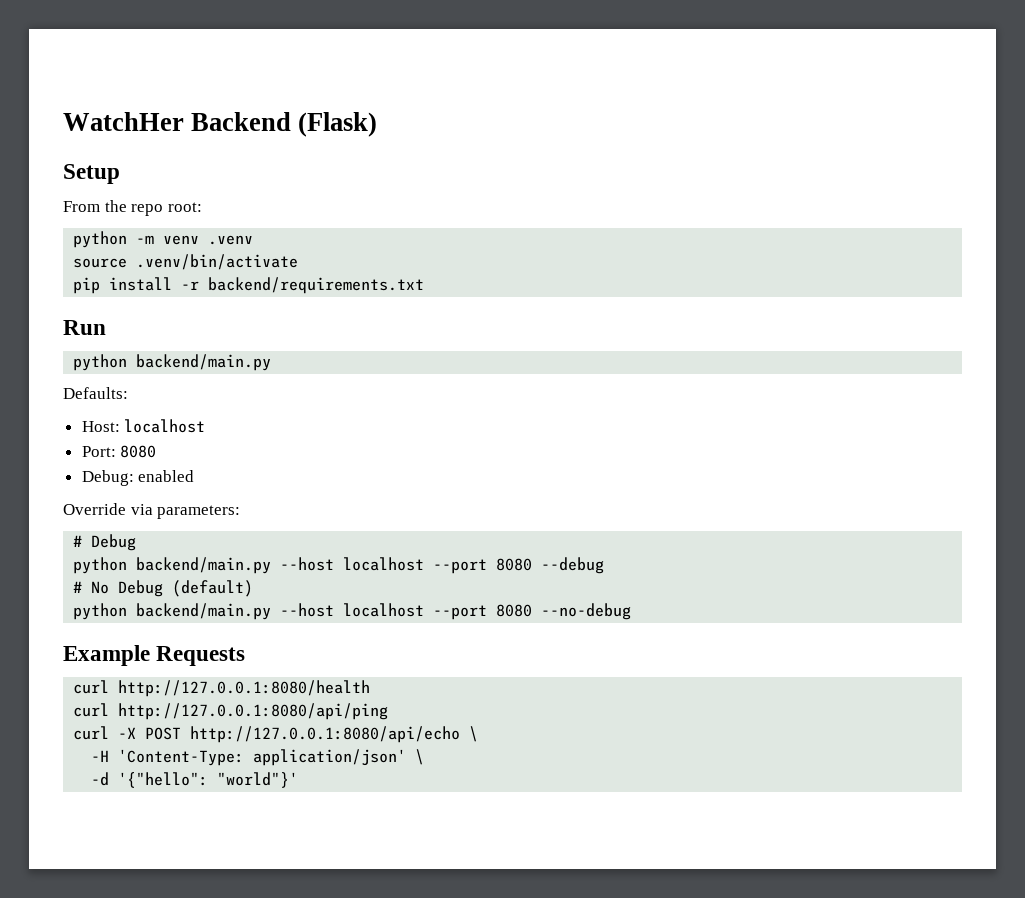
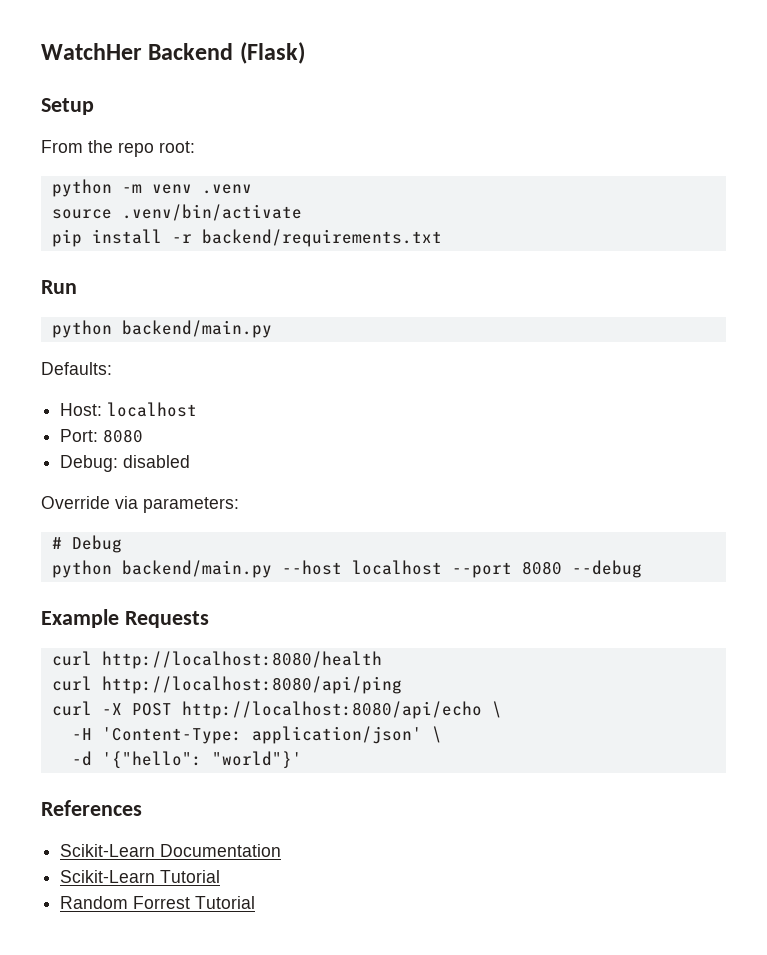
[138,470,195,482] enabled -> [123,455,191,468] disabled
[73,580,254,597] [73,603,632,620] // # No Debug (default) // python backend/main.py --host localhost --port 8080 --no-debug -> (642, 569) none
[118,680,371,697] [73,703,389,720] http://127.0.0.1:8080/health // curl http://127.0.0.1:8080/api/ping -> [101,651,382,669] [51,676,402,694] http://localhost:8080/health // curl http://localhost:8080/api/ping
[190,726,461,743] http://127.0.0.1:8080/api/echo -> [181,701,482,719] http://localhost:8080/api/echo
(299, 780) none -> [41,800,142,816] [60,844,282,857] [60,870,221,883] [60,896,256,909] // References // Scikit-Learn Documentation // Scikit-Learn Tutorial // Random Forrest Tutorial

